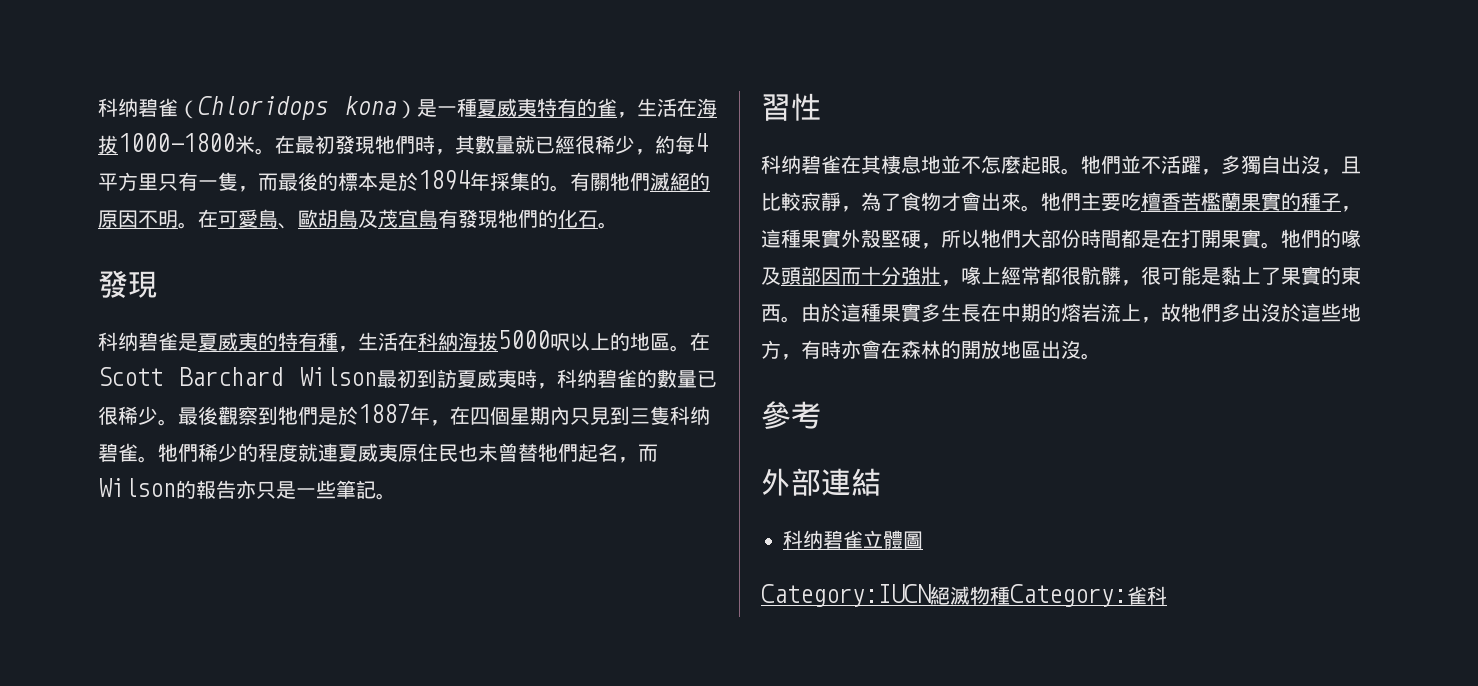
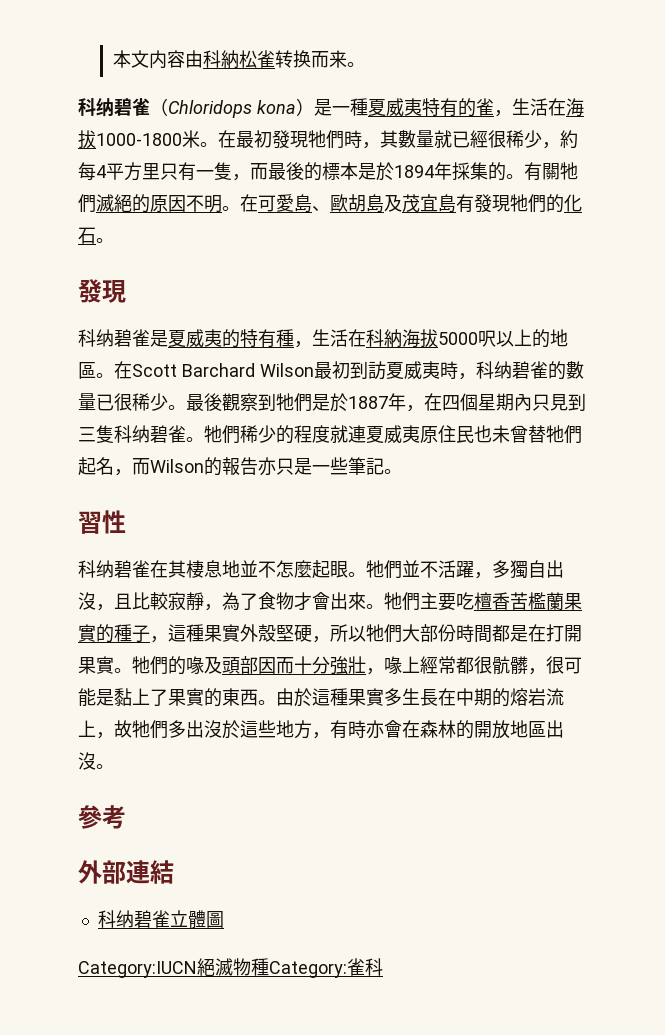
(98, 107) none -> [112,50,365,69] 本文内容由科納松雀转换而来。 //

